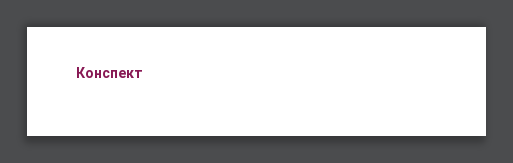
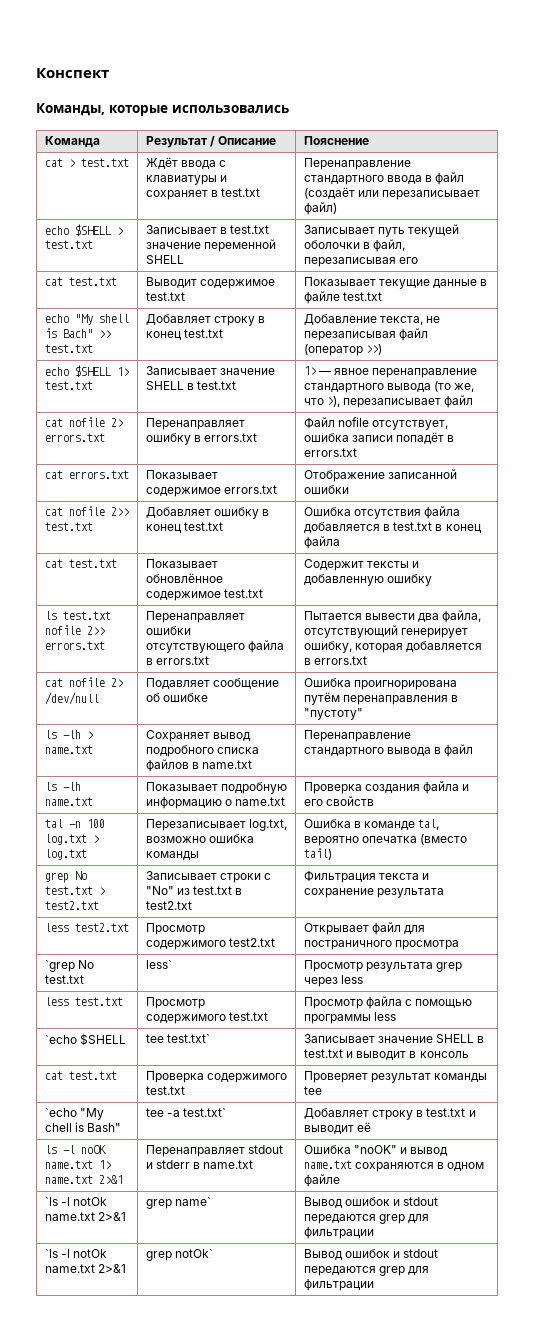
(143, 72) none -> [36,103,289,116] [44,136,100,147] [145,136,277,148] [303,136,369,145] [44,158,129,167] [145,157,227,169] [145,175,227,185] [145,188,261,200] [303,158,411,170] [303,172,465,185] [303,187,481,200] [303,202,337,215] [44,224,123,236] [44,240,93,249] [145,225,270,234] [145,239,276,252] [145,255,184,264] [303,224,460,237] [303,239,406,252] [303,257,418,267] [44,277,117,286] [145,277,275,289] [145,292,185,301] [303,277,488,289] [303,291,382,304] [44,314,129,325] [44,328,111,338] [44,344,93,353] [145,314,266,326] [145,329,223,340] [303,314,441,325] [303,328,428,341] [303,344,382,356] [44,365,129,377] [44,381,93,390] [145,366,275,375] [145,381,237,390] [303,366,478,378] [303,381,475,393] [303,395,474,408] [44,417,123,427] [44,433,105,442] [145,418,245,430] [145,433,258,445] [303,417,449,430] [303,432,455,444] [303,448,357,457] [44,470,129,479] [145,470,218,479] [145,485,277,497] [303,469,457,482] [303,485,349,494] [44,506,129,516] [44,522,93,531] [145,507,270,519] [145,522,223,533] [303,506,461,519] [303,522,481,533] [303,536,340,549] [44,559,117,568] [145,559,218,568] [145,573,223,583] [145,589,263,601] [303,559,420,571] [303,574,432,586] [44,611,111,620] [44,625,105,635] [44,641,105,650] [145,611,245,623] [145,626,191,635] [145,640,284,653] [145,656,209,665] [303,610,482,623] [303,625,468,638] [303,641,483,653] [303,656,367,665] [44,677,123,687] [44,692,99,705] [145,678,279,689] [145,693,208,702] [303,678,457,690] [303,692,459,705] [303,708,363,720] [44,730,93,739] [44,745,93,754] [145,730,251,742] [145,745,259,757] [145,759,253,772] [303,730,411,742] [303,744,474,757] [44,782,81,791] [44,797,93,806] [145,782,287,794] [145,797,286,809] [303,781,470,794] [303,796,374,806] [44,819,105,828] [44,834,99,845] [44,849,87,860] [145,819,287,831] [145,834,254,843] [145,851,199,860] [303,819,440,830] [303,834,468,846] [303,848,332,860] [44,871,87,883] [44,886,105,895] [44,901,99,910] [145,871,272,883] [145,886,243,895] [145,901,192,910] [303,871,430,883] [303,888,444,898] [44,923,129,932] [145,923,205,935] [145,938,275,950] [303,922,426,935] [303,940,459,950] [44,960,94,972] [44,975,84,984] [145,960,172,969] [303,960,463,972] [303,975,363,987] [44,997,123,1006] [145,997,205,1009] [145,1012,268,1024] [303,996,473,1009] [303,1012,396,1024] [44,1033,126,1046] [145,1034,210,1043] [303,1034,485,1043] [303,1049,469,1060] [44,1071,117,1080] [145,1071,287,1083] [145,1086,185,1095] [303,1071,488,1083] [303,1086,322,1095] [44,1108,104,1120] [44,1122,122,1132] [145,1108,227,1117] [303,1108,476,1120] [303,1122,371,1134] [44,1145,106,1154] [44,1160,111,1169] [44,1175,123,1184] [145,1145,283,1157] [145,1160,254,1169] [303,1145,449,1156] [303,1160,485,1172] [303,1174,340,1187] [44,1197,108,1206] [44,1212,126,1221] [145,1197,211,1209] [303,1197,439,1208] [303,1214,430,1224] [303,1227,374,1239] [44,1249,108,1258] [44,1264,126,1273] [145,1249,213,1261] [303,1249,439,1260] [303,1266,430,1276] [303,1279,374,1291] // Команды, которые использовались // Команда | Результат / Описание | Пояснение // cat > test.txt | Ждёт ввода с клавиатуры и сохраняет в test.txt | Перенаправление стандартного ввода в файл (создаёт или перезаписывает файл) // echo $SHELL > test.txt | Записывает в test.txt значение переменной SHELL | Записывает путь текущей оболочки в файл, перезаписывая его // cat test.txt | Выводит содержимое test.txt | Показывает текущие данные в файле test.txt // echo "My shell is Bach" >> test.txt | Добавляет строку в конец test.txt | Добавление текста, не перезаписывая файл (оператор >>) // echo $SHELL 1> test.txt | Записывает значение SHELL в test.txt | 1> — явное перенаправление стандартного вывода (то же, что >), перезаписывает файл // cat nofile 2> errors.txt | Перенаправляет ошибку в errors.txt | Файл nofile отсутствует, ошибка записи попадёт в errors.txt // cat errors.txt | Показывает содержимое errors.txt | Отображение записанной ошибки // cat nofile 2>> test.txt | Добавляет ошибку в конец test.txt | Ошибка отсутствия файла добавляется в test.txt в конец файла // cat test.txt | Показывает обновлённое содержимое test.txt | Содержит тексты и добавленную ошибку // ls test.txt nofile 2>> errors.txt | Перенаправляет ошибки отсутствующего файла в errors.txt | Пытается вывести два файла, отсутствующий генерирует ошибку, которая добавляется в errors.txt // cat nofile 2> /dev/null | Подавляет сообщение об ошибке | Ошибка проигнорирована путём перенаправления в "пустоту" // ls -lh > name.txt | Сохраняет вывод подробного списка файлов в name.txt | Перенаправление стандартного вывода в файл // ls -lh name.txt | Показывает подробную информацию о name.txt | Проверка создания файла и его свойств // tal -n 100 log.txt > log.txt | Перезаписывает log.txt, возможно ошибка команды | Ошибка в команде tal, вероятно опечатка (вместо tail) // grep No test.txt > test2.txt | Записывает строки с "No" из test.txt в test2.txt | Фильтрация текста и сохранение результата // less test2.txt | Просмотр содержимого test2.txt | Открывает файл для постраничного просмотра // `grep No test.txt | less` | Просмотр результата grep через less // less test.txt | Просмотр содержимого test.txt | Просмотр файла с помощью программы less // `echo $SHELL | tee test.txt` | Записывает значение SHELL в test.txt и выводит в консоль // cat test.txt | Проверка содержимого test.txt | Проверяет результат команды tee // `echo "My chell is Bash" | tee -a test.txt` | Добавляет строку в test.txt и выводит её // ls -l noOK name.txt 1> name.txt 2>&1 | Перенаправляет stdout и stderr в name.txt | Ошибка "noOK" и вывод name.txt сохраняются в одном файле // `ls -l notOk name.txt 2>&1 | grep name` | Вывод ошибок и stdout передаются grep для фильтрации // `ls -l notOk name.txt 2>&1 | grep notOk` | Вывод ошибок и stdout передаются grep для фильтрации

